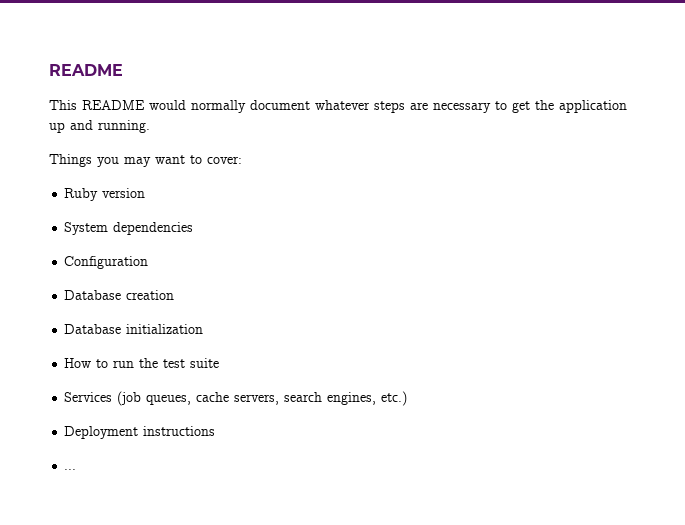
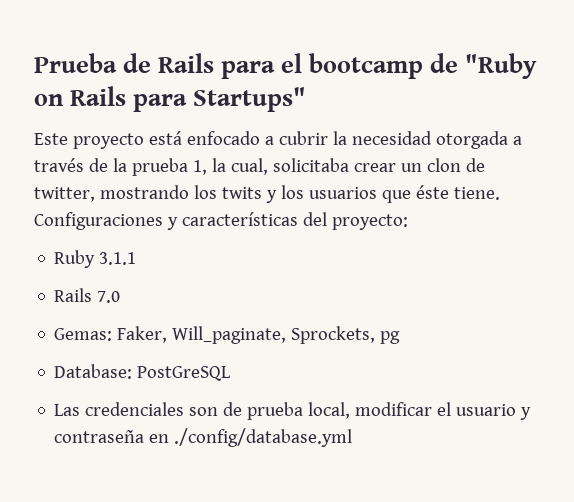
[49,64,123,76] [49,100,627,113] [49,120,150,133] [49,154,242,167] [64,188,146,201] [64,222,194,235] [64,256,149,269] [64,290,175,300] [64,324,204,334] [64,358,220,368] [64,391,408,406] [64,426,216,439] [64,469,77,470] README // This README would normally document whatever steps are necessary to get the application up and running. // Things you may want to cover: // Ruby version // System dependencies // Configuration // Database creation // Database initialization // How to run the test suite // Services (job queues, cache servers, search engines, etc.) // Deployment instructions // ... -> [34,53,538,79] [34,86,307,112] [34,131,522,149] [34,158,485,176] [34,185,500,203] [34,212,408,230] [54,250,137,268] [54,288,121,303] [54,326,401,344] [54,364,231,381] [54,402,532,420] [54,428,353,447] Prueba de Rails para el bootcamp de "Ruby on Rails para Startups" // Este proyecto está enfocado a cubrir la necesidad otorgada a través de la prueba 1, la cual, solicitaba crear un clon de twitter, mostrando los twits y los usuarios que éste tiene. Configuraciones y características del proyecto: // Ruby 3.1.1 // Rails 7.0 // Gemas: Faker, Will_paginate, Sprockets, pg // Database: PostGreSQL // Las credenciales son de prueba local, modificar el usuario y contraseña en ./config/database.yml

